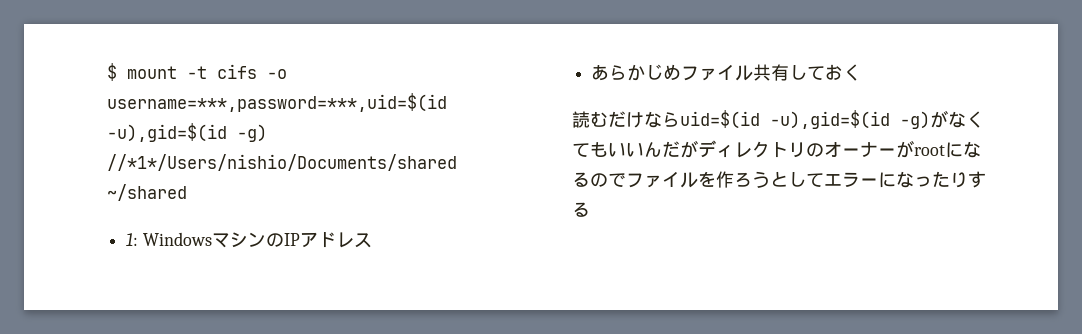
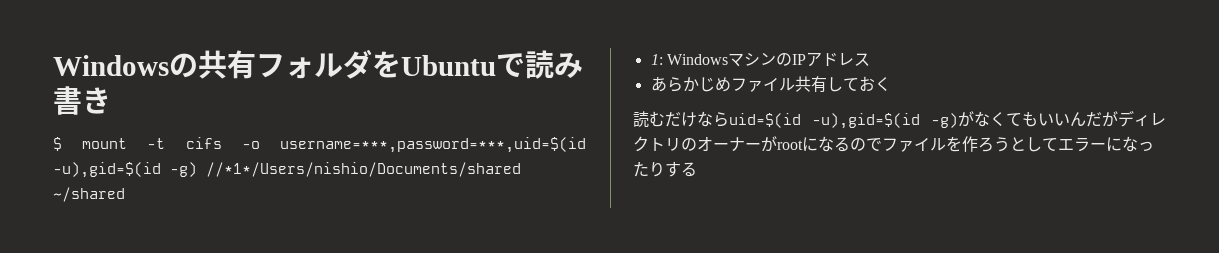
(107, 72) none -> [53,49,583,79] [53,86,111,115] Windowsの共有フォルダをUbuntuで読み書き //

